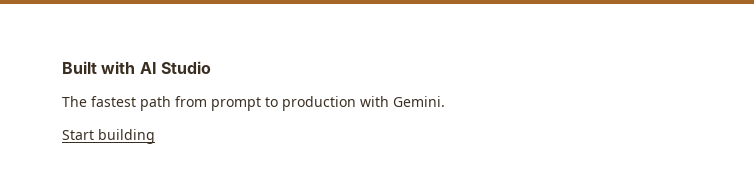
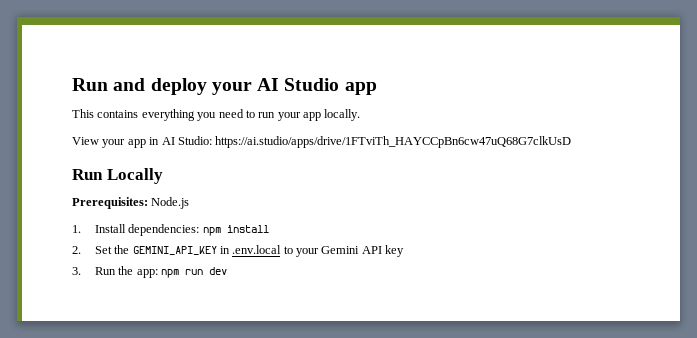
[62,61,211,74] [62,96,445,111] [62,129,155,144] Built with AI Studio // The fastest path from prompt to production with Gemini. // Start building -> [72,78,377,95] [72,109,361,121] [72,136,572,148] [72,168,163,184] [72,197,190,209] [72,224,269,236] [72,245,405,257] [72,266,227,278] Run and deploy your AI Studio app // This contains everything you need to run your app locally. // View your app in AI Studio: https://ai.studio/apps/drive/1FTviTh_HAYCCpBn6cw47uQ68G7clkUsD // Run Locally // Prerequisites: Node.js // 1. Install dependencies: npm install // 2. Set the GEMINI_API_KEY in .env.local to your Gemini API key // 3. Run the app: npm run dev

